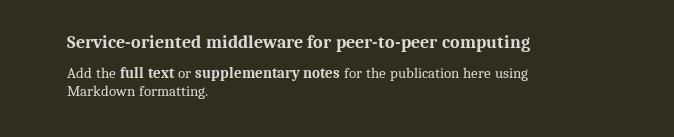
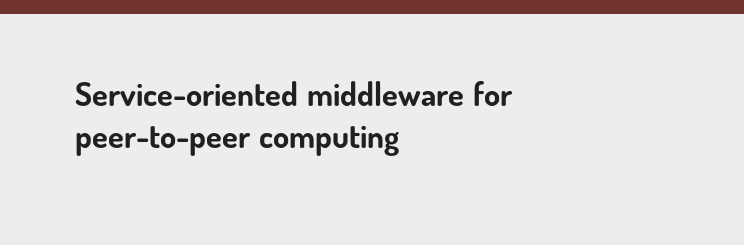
[67,66,529,81] [67,85,208,99] // Add the full text or supplementary notes for the publication here using Markdown formatting. -> (399, 140) none

